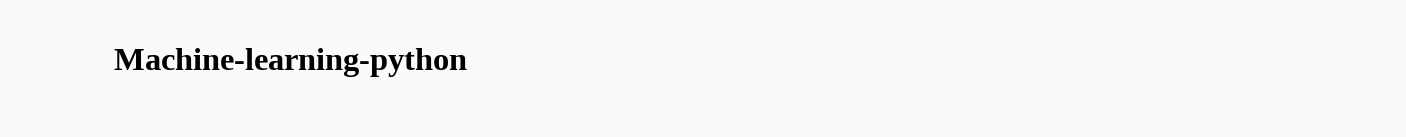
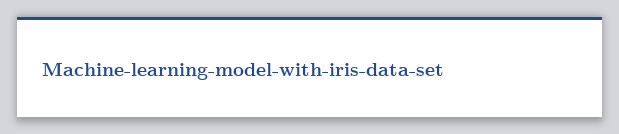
[114,48,467,77] Machine-learning-python -> [42,62,444,80] Machine-learning-model-with-iris-data-set

